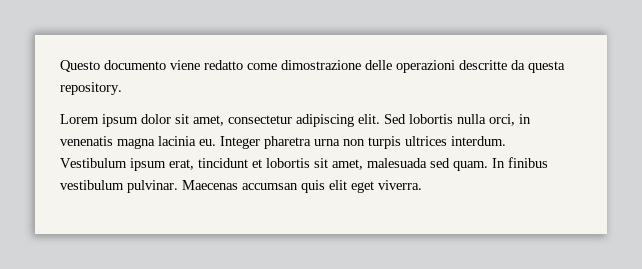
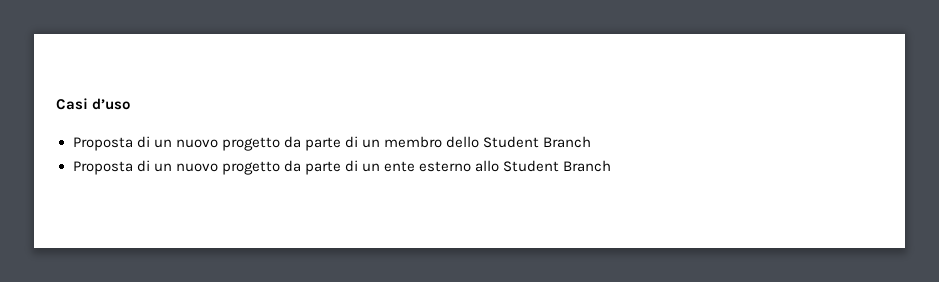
[60,60,565,73] [60,82,122,95] [60,114,531,127] [60,136,506,149] [60,157,548,171] [60,180,422,193] Questo documento viene redatto come dimostrazione delle operazioni descritte da questa repository. // Lorem ipsum dolor sit amet, consectetur adipiscing elit. Sed lobortis nulla orci, in venenatis magna lacinia eu. Integer pharetra urna non turpis ultrices interdum. Vestibulum ipsum erat, tincidunt et lobortis sit amet, malesuada sed quam. In finibus vestibulum pulvinar. Maecenas accumsan quis elit eget viverra. -> [56,98,131,110] [72,136,592,151] [72,160,612,175] Casi d’uso // Proposta di un nuovo progetto da parte di un membro dello Student Branch // Proposta di un nuovo progetto da parte di un ente esterno allo Student Branch

